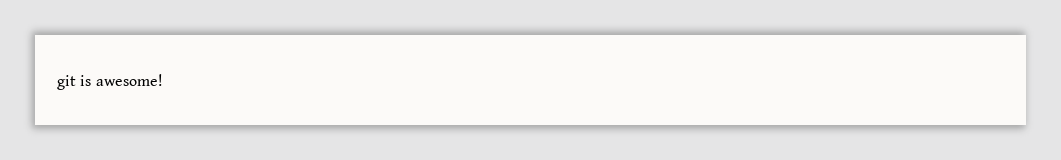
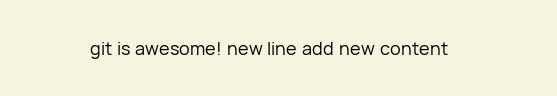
(163, 80) none -> [226,42,449,55] new line add new content

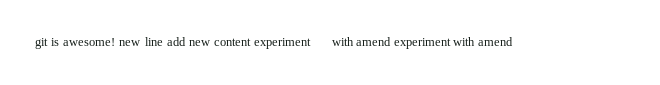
(449, 48) none -> [254,37,513,49] experiment with amend experiment with amend

